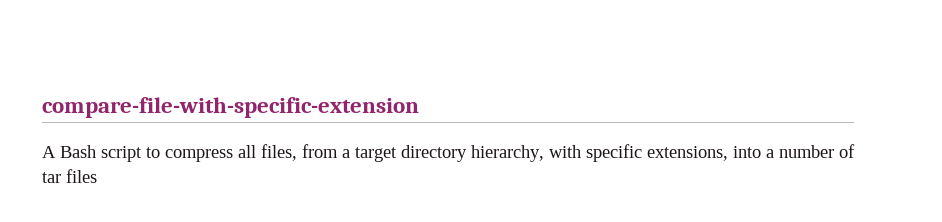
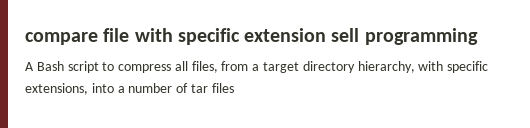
[42,97,419,118] compare-file-with-specific-extension -> [25,28,478,45] compare file with specific extension sell programming

